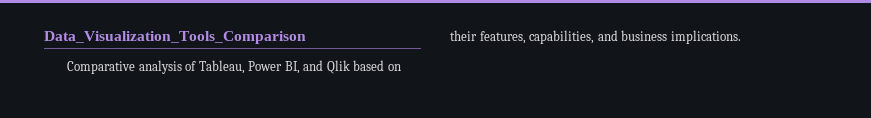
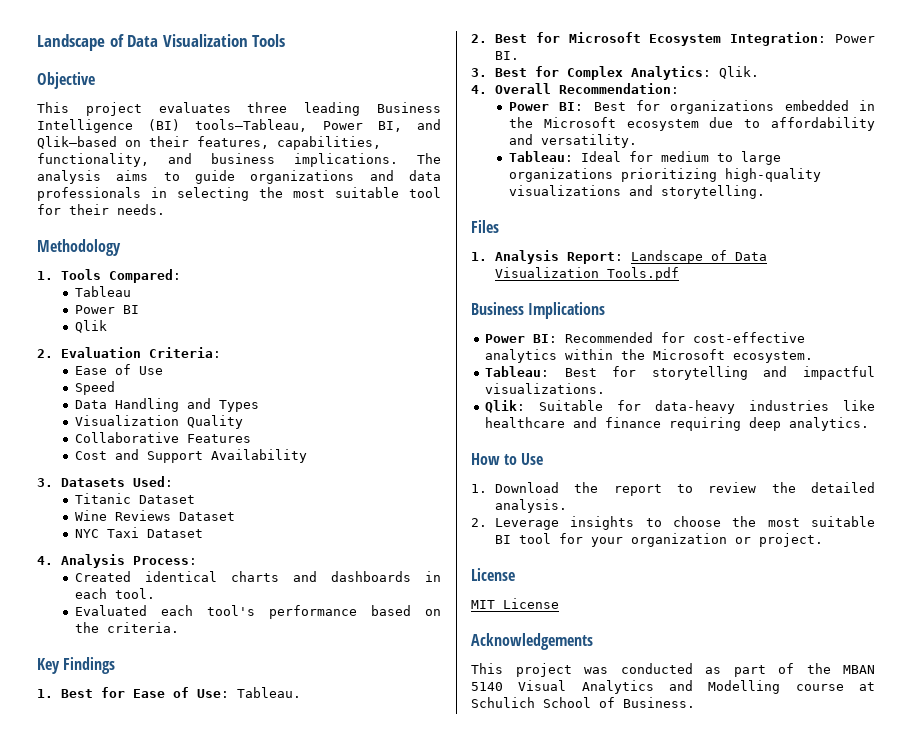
[44,31,306,44] [67,60,245,74] Data_Visualization_Tools_Comparison // Comparative analysis of Tableau, -> [37,34,286,51] [37,72,95,89] [37,102,441,116] [37,119,308,133] Landscape of Data Visualization Tools // Objective // This project evaluates three leading Business Intelligence (BI) tools—Tableau,
[326,60,385,74] Qlik based -> [37,136,117,149] Qlik—based
(595, 37) none -> [37,153,149,167] functionality,
(741, 37) none -> [417,153,441,164] [37,170,441,184] [37,187,441,201] [37,204,165,215] [37,239,121,256] [37,269,181,283] [75,286,132,297] [75,305,140,314] [75,320,108,333] [37,347,221,358] [75,364,164,375] [75,381,116,395] [75,398,260,412] [75,415,244,429] [75,432,252,443] [75,449,308,463] [37,476,173,487] [75,493,196,504] [75,510,236,521] [75,527,204,538] [37,554,197,568] [75,571,441,582] [75,588,156,599] [75,605,441,619] [75,622,180,633] [37,657,116,674] [37,687,301,698] [471,32,875,46] [494,51,519,60] [471,66,759,80] [471,83,679,94] [509,100,875,114] [509,117,875,131] [509,134,638,148] [509,151,782,165] [509,168,822,182] [509,185,766,199] [471,220,499,233] [471,250,767,264] [494,267,679,281] [471,302,606,319] [485,332,806,343] [485,349,814,363] [485,366,875,380] [485,383,606,394] [485,400,875,414] [485,417,870,431] [471,453,544,465] [471,482,875,496] [494,499,567,513] [471,516,875,530] [494,533,823,547] [471,568,515,581] [471,598,559,609] [471,633,593,650] [471,663,875,677] [471,680,875,694] [471,697,695,708] The analysis aims to guide organizations and data professionals in selecting the most suitable tool for their needs. // Methodology // 1. Tools Compared: // Tableau // Power BI // Qlik // 2. Evaluation Criteria: // Ease of Use // Speed // Data Handling and Types // Visualization Quality // Collaborative Features // Cost and Support Availability // 3. Datasets Used: // Titanic Dataset // Wine Reviews Dataset // NYC Taxi Dataset // 4. Analysis Process: // Created identical charts and dashboards in each tool. // Evaluated each tool's performance based on the criteria. // Key Findings // 1. Best for Ease of Use: Tableau. // 2. Best for Microsoft Ecosystem Integration: Power BI. // 3. Best for Complex Analytics: Qlik. // 4. Overall Recommendation: // Power BI: Best for organizations embedded in the Microsoft ecosystem due to affordability and versatility. // Tableau: Ideal for medium to large organizations prioritizing high-quality visualizations and storytelling. // Files // 1. Analysis Report: Landscape of Data Visualization Tools.pdf // Business Implications // Power BI: Recommended for cost-effective analytics within the Microsoft ecosystem. // Tableau: Best for storytelling and impactful visualizations. // Qlik: Suitable for data-heavy industries like healthcare and finance requiring deep analytics. // How to Use // 1. Download the report to review the detailed analysis. // 2. Leverage insights to choose the most suitable BI tool for your organization or project. // License // MIT License // Acknowledgements // This project was conducted as part of the MBAN 5140 Visual Analytics and Modelling course at Schulich School of Business.

